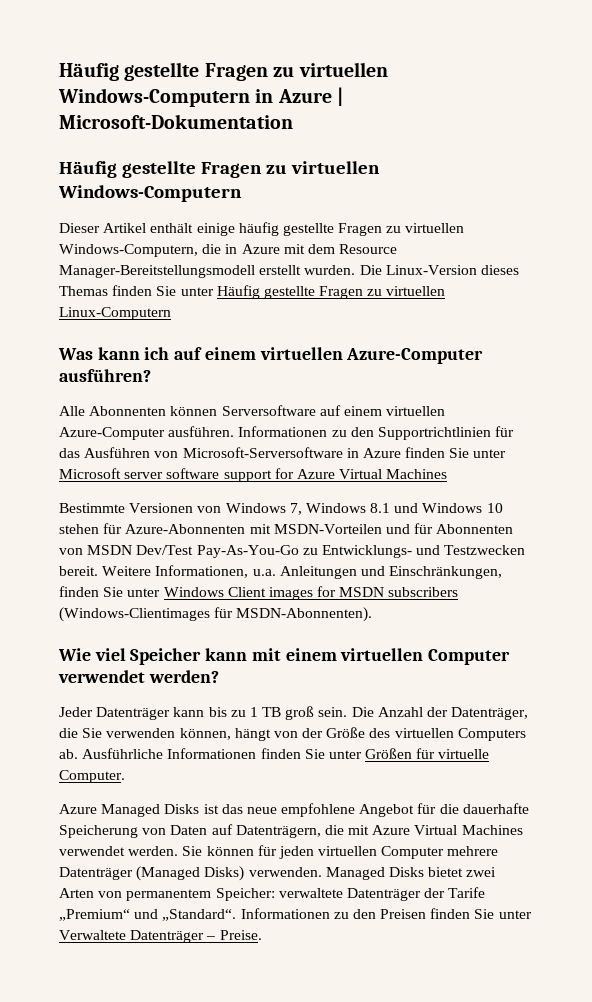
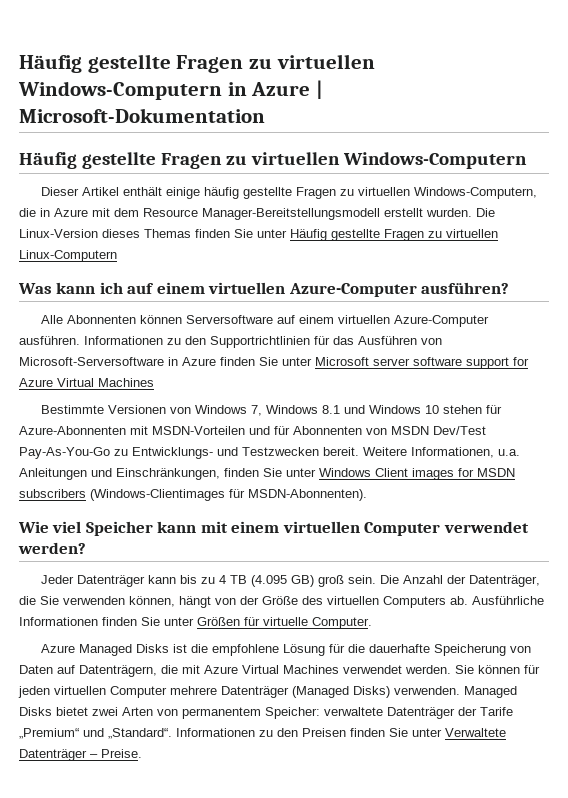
[249,707,282,717] 1 TB -> [218,575,314,587] 4 TB (4.095 GB)
[221,803,415,817] das neue empfohlene Angebot -> [190,644,325,656] die empfohlene Lösung

